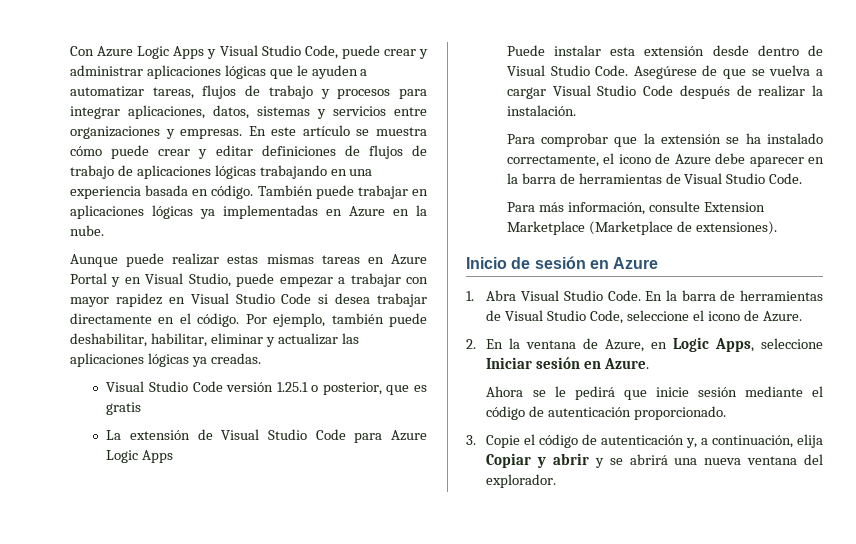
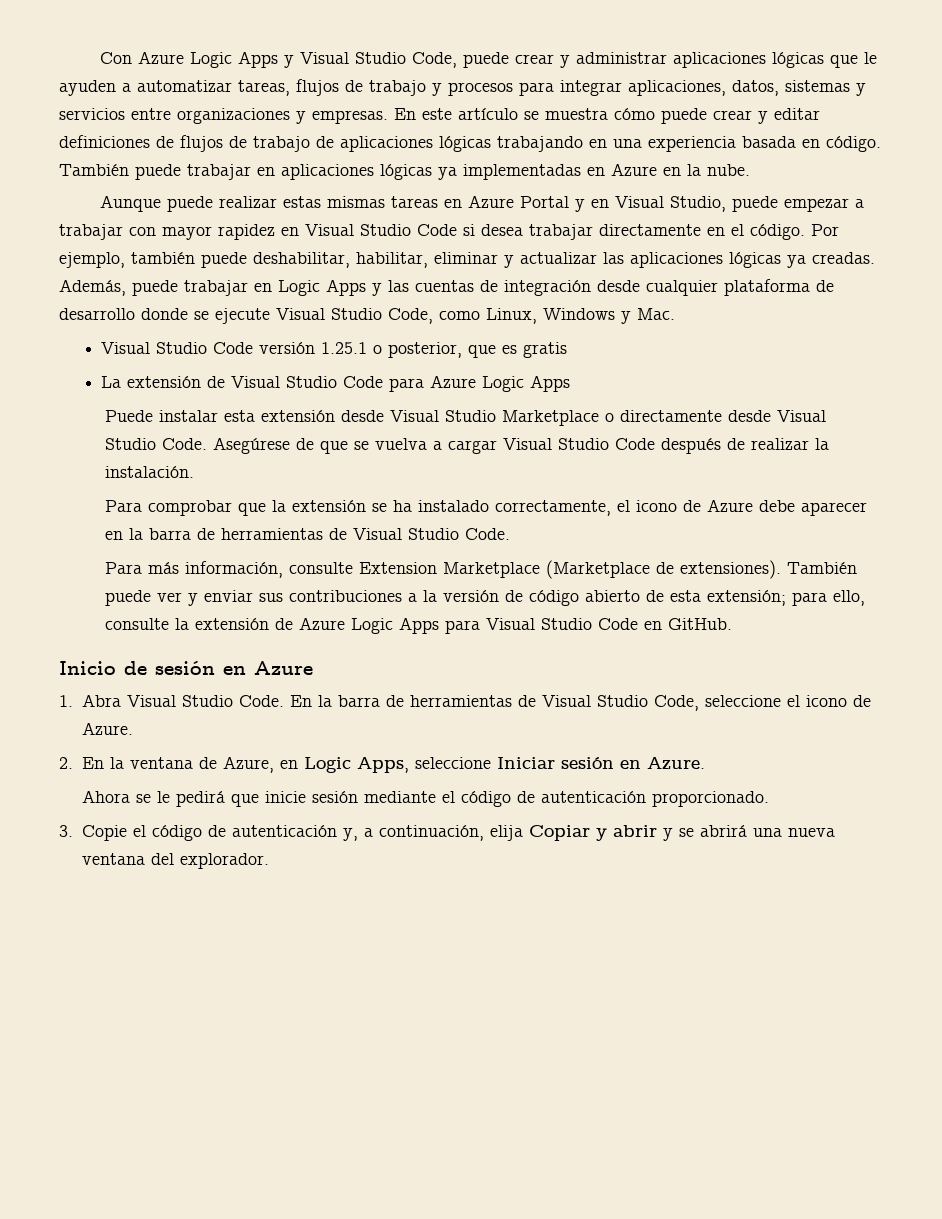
(261, 358) none -> [59,279,834,296] [59,308,675,324] Además, puede trabajar en Logic Apps y las cuentas de integración desde cualquier plataforma de desarrollo donde se ejecute Visual Studio Code, como Linux, Windows y Mac.
[757,45,823,56] dentro de -> [390,410,772,426] Visual Studio Marketplace o directamente desde
(777, 228) none -> [787,562,858,574] [105,590,866,606] [105,617,733,634] También puede ver y enviar sus contribuciones a la versión de código abierto de esta extensión; para ello, consulte la extensión de Azure Logic Apps para Visual Studio Code en GitHub.

